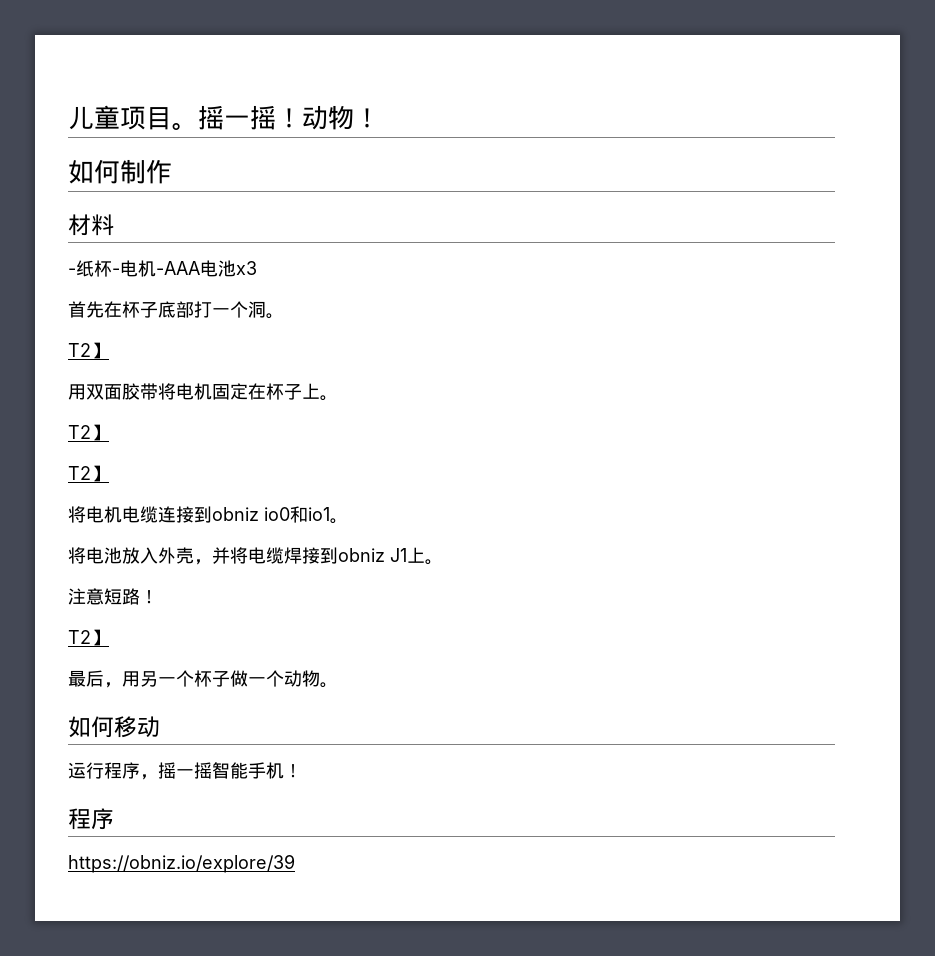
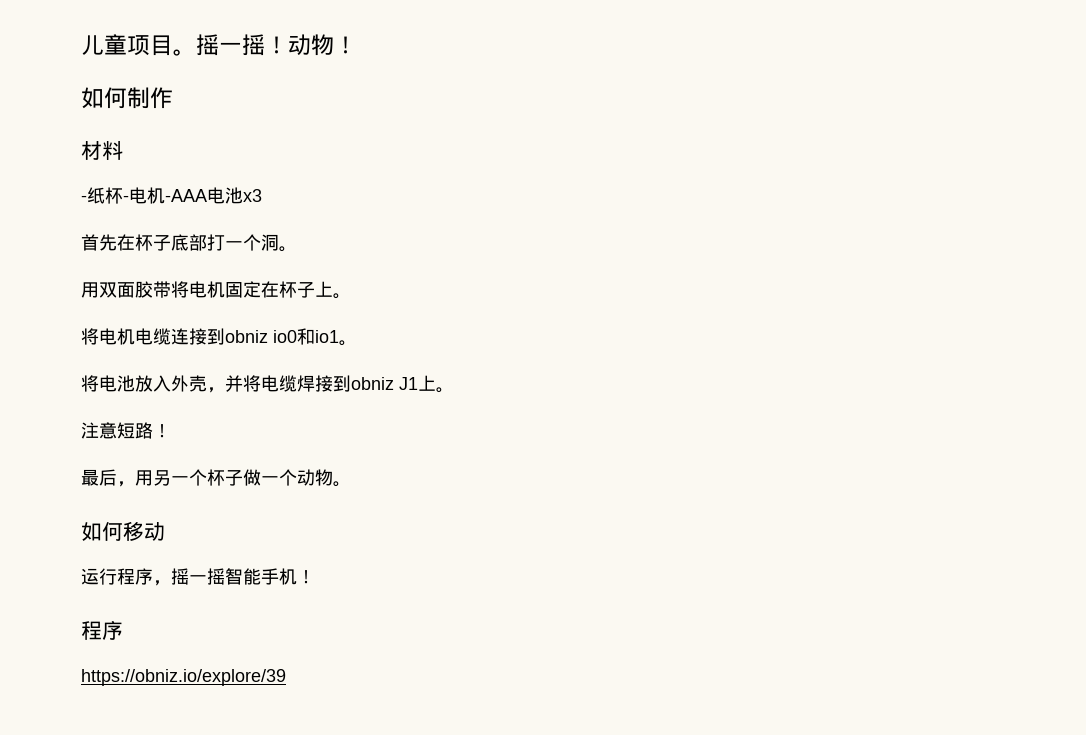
[68,342,109,359] // T2】 -> (297, 249) none
[68,424,109,441] [68,465,109,482] // T2】 // T2】 -> (351, 296) none
[68,629,109,646] // T2】 -> (171, 431) none

